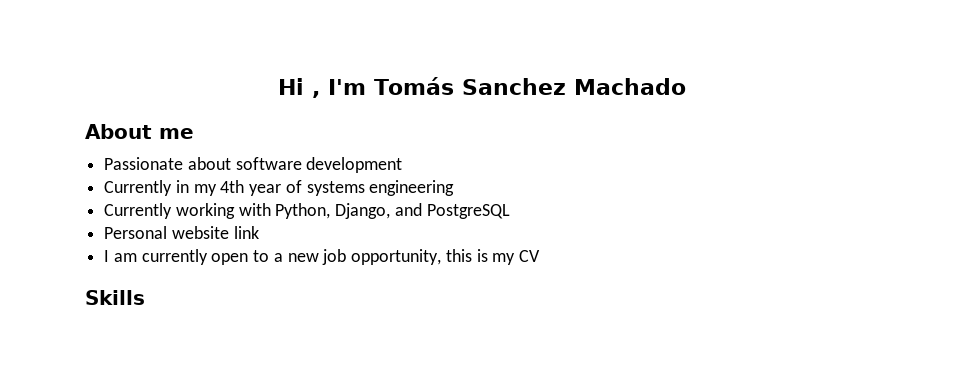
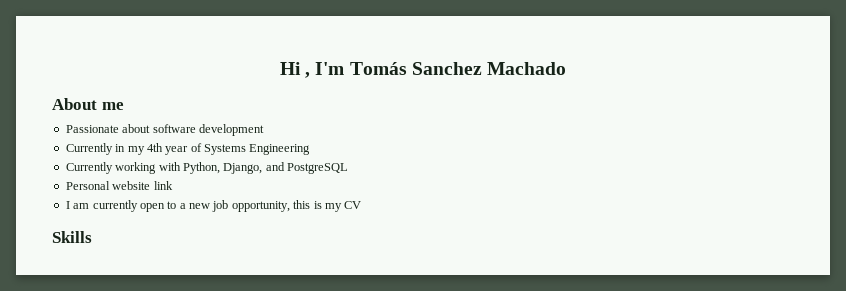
[306,180,455,196] systems engineering -> [204,144,311,155] Systems Engineering

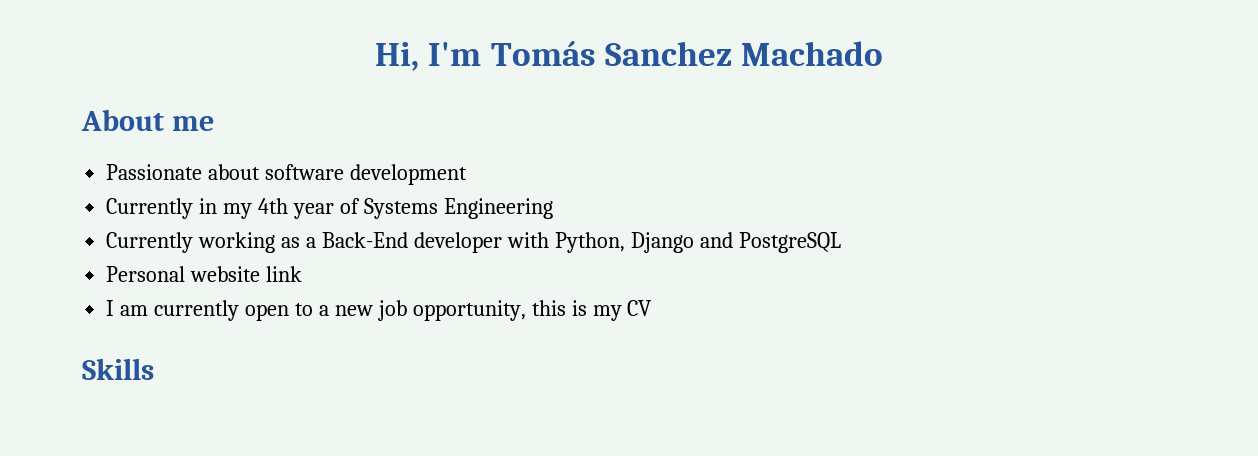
[279,62,311,78] Hi , -> [374,42,419,71] Hi,
(157, 168) none -> [281,232,502,253] as a Back-End developer
[223,163,263,174] Django, -> [630,232,694,253] Django

